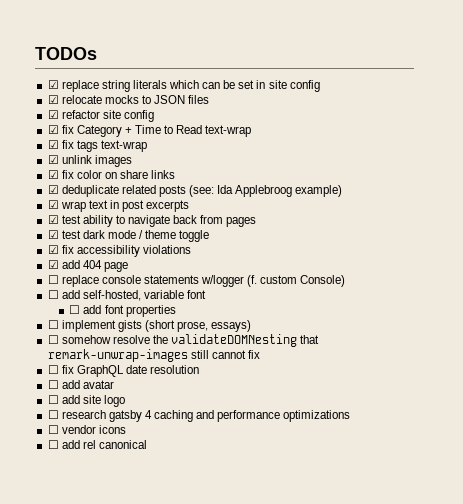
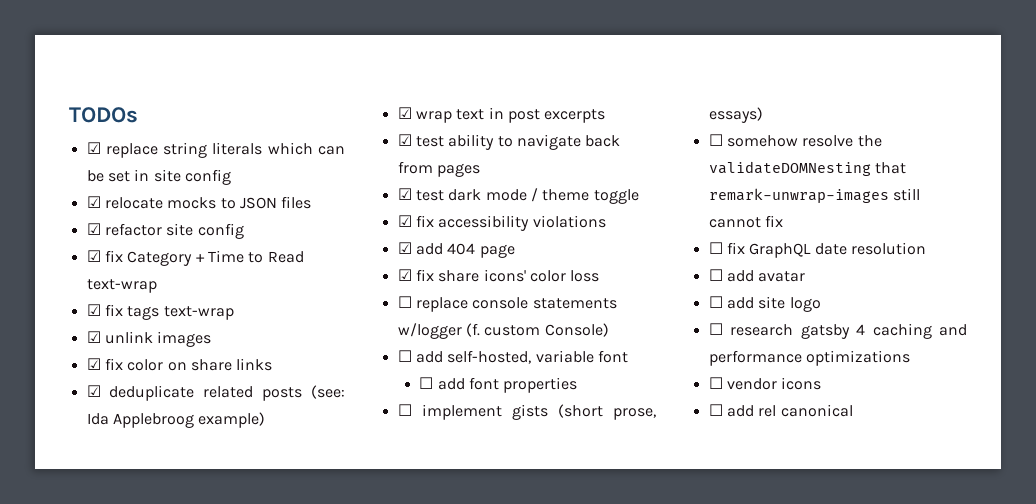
(128, 267) none -> [397,269,600,282] // ☑ fix share icons' color loss

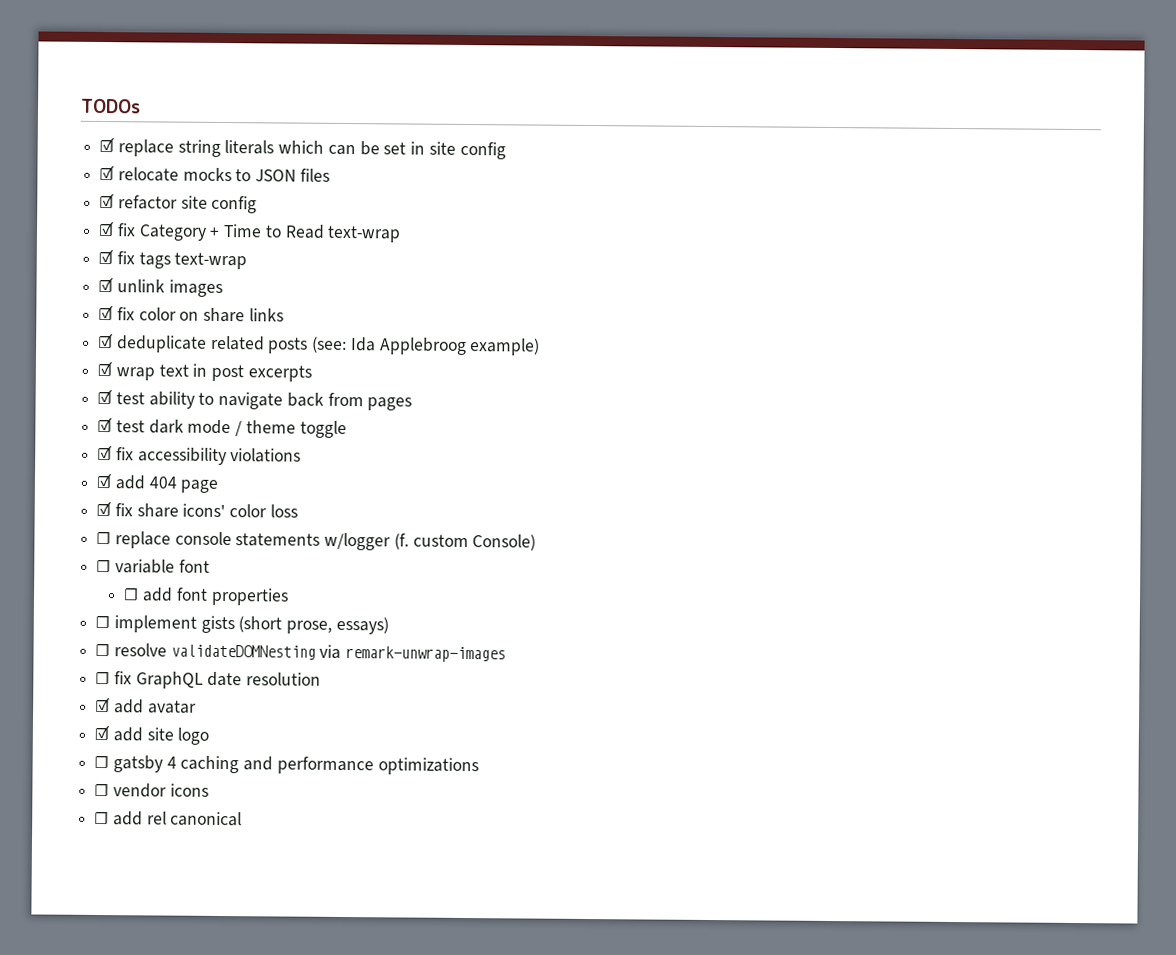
[415,350,532,364] add self-hosted, -> (112, 566) none
[726,135,882,147] [708,161,906,176] [708,188,920,203] [708,215,783,228] somehow resolve the validateDOMNesting that remark-unwrap-images still cannot fix -> [113,643,507,663] resolve validateDOMNesting via remark-unwrap-images
[708,269,723,281] ☐ -> [95,696,112,713] ☑
[708,296,723,308] ☐ -> [94,724,111,741] ☑
[730,324,794,336] research -> (110, 762) none

